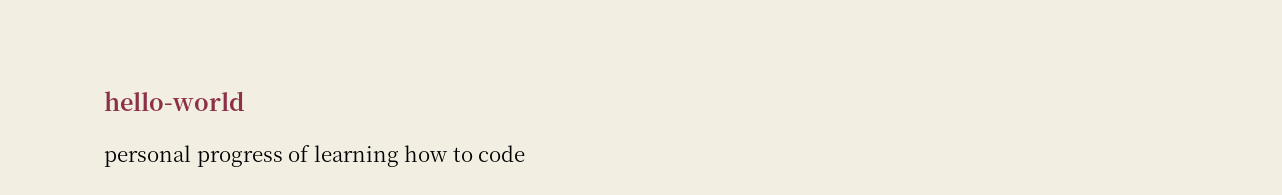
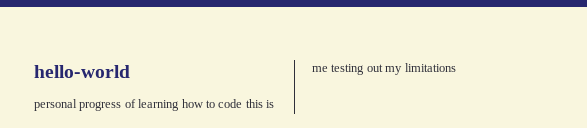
(526, 153) none -> [245,99,274,108] [312,63,456,75] this is me testing out my limitations

